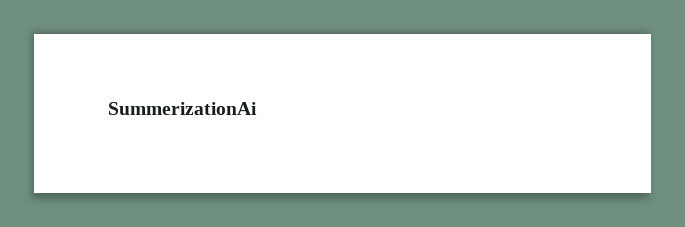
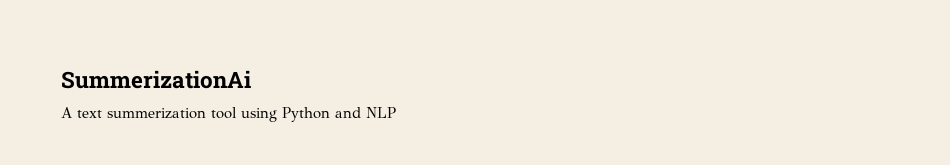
(257, 108) none -> [61,107,396,122] // A text summerization tool using Python and NLP

